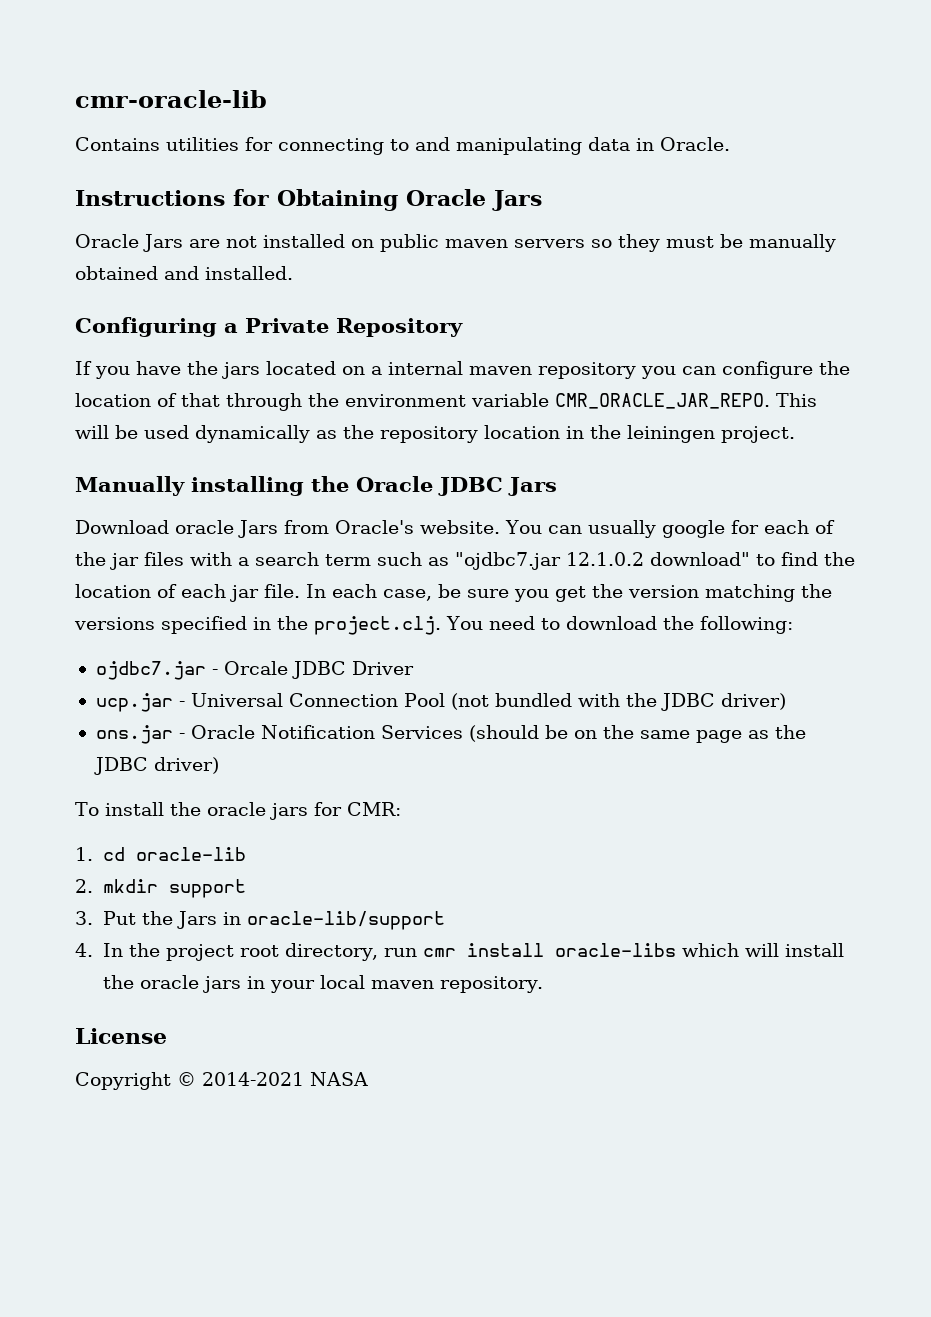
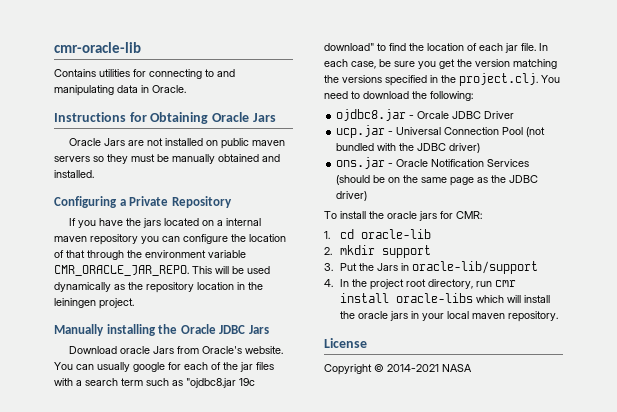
[455,552,644,570] "ojdbc7.jar 12.1.0.2 -> [186,378,255,388] "ojdbc8.jar 19c
[95,661,206,680] ojdbc7.jar -> [336,109,407,121] ojdbc8.jar

